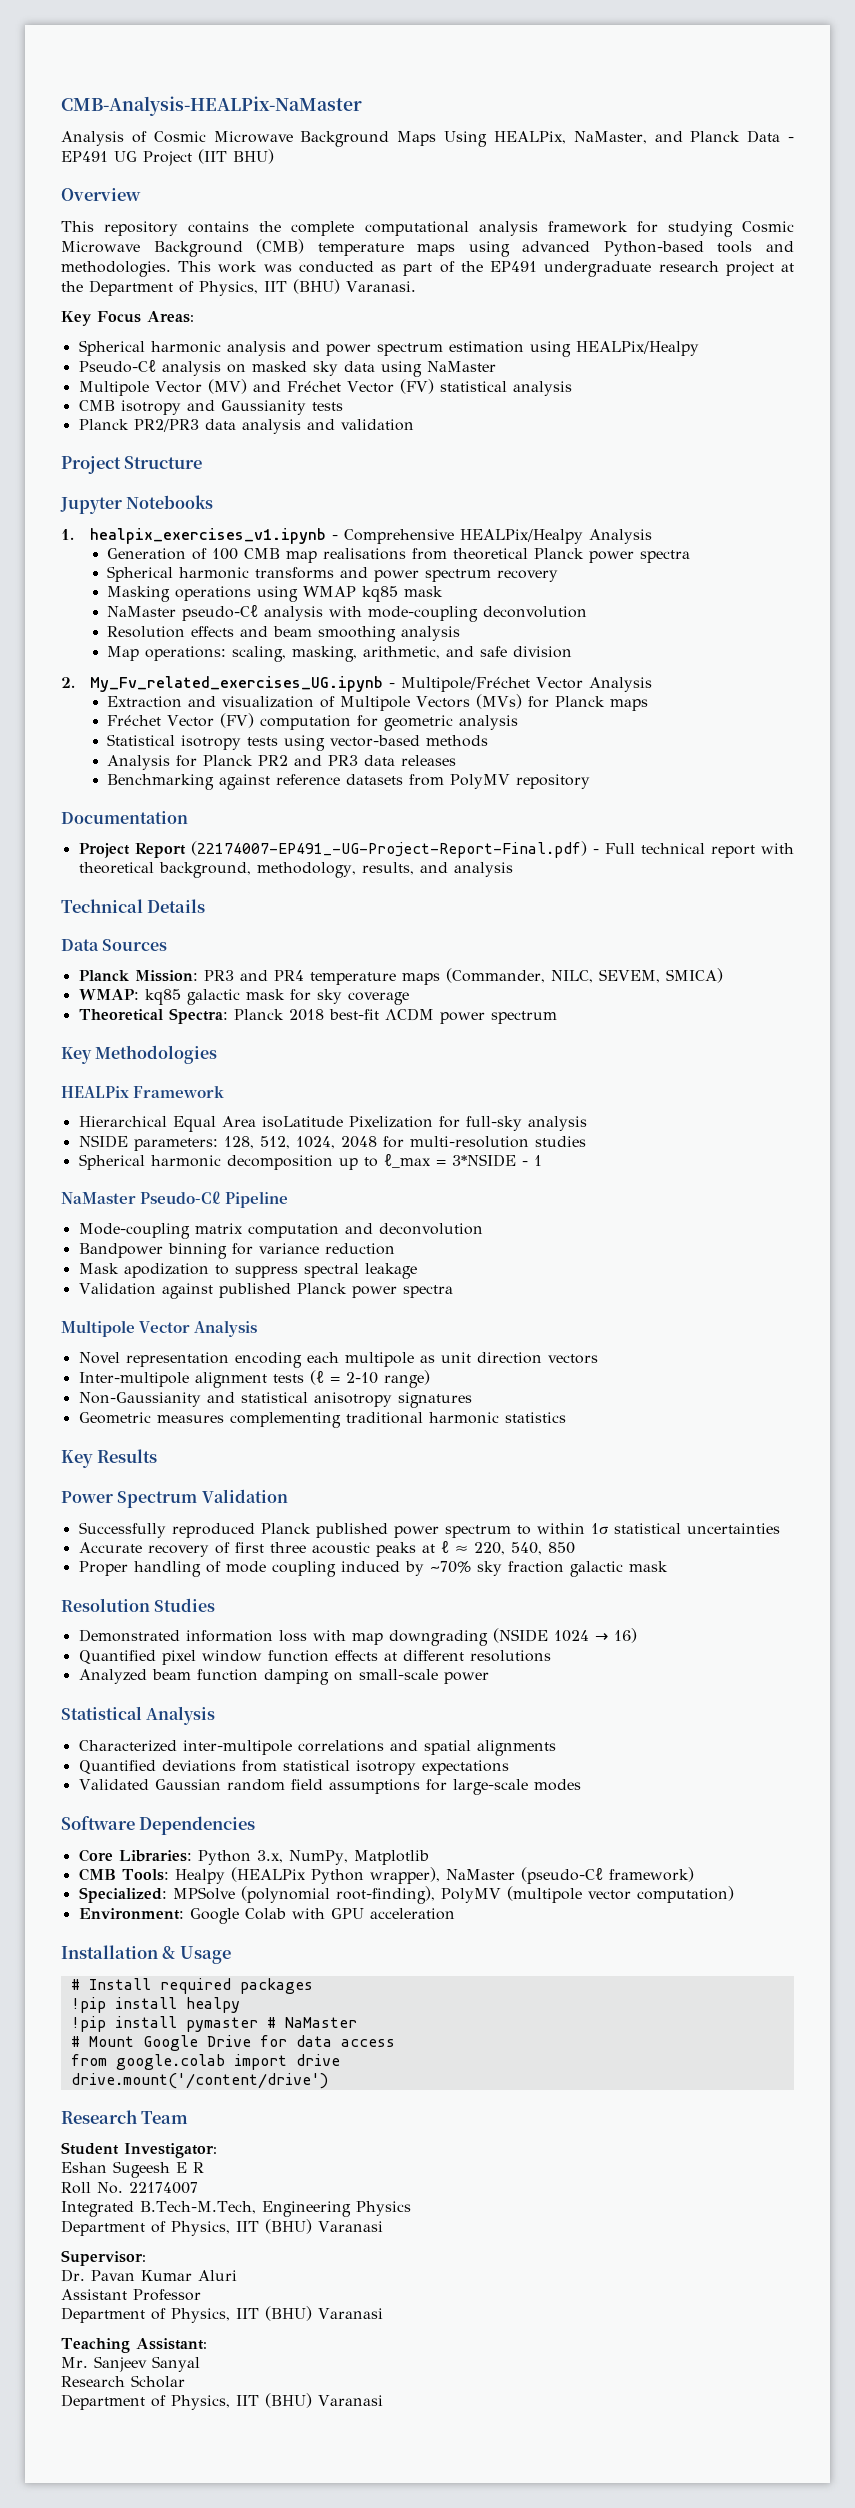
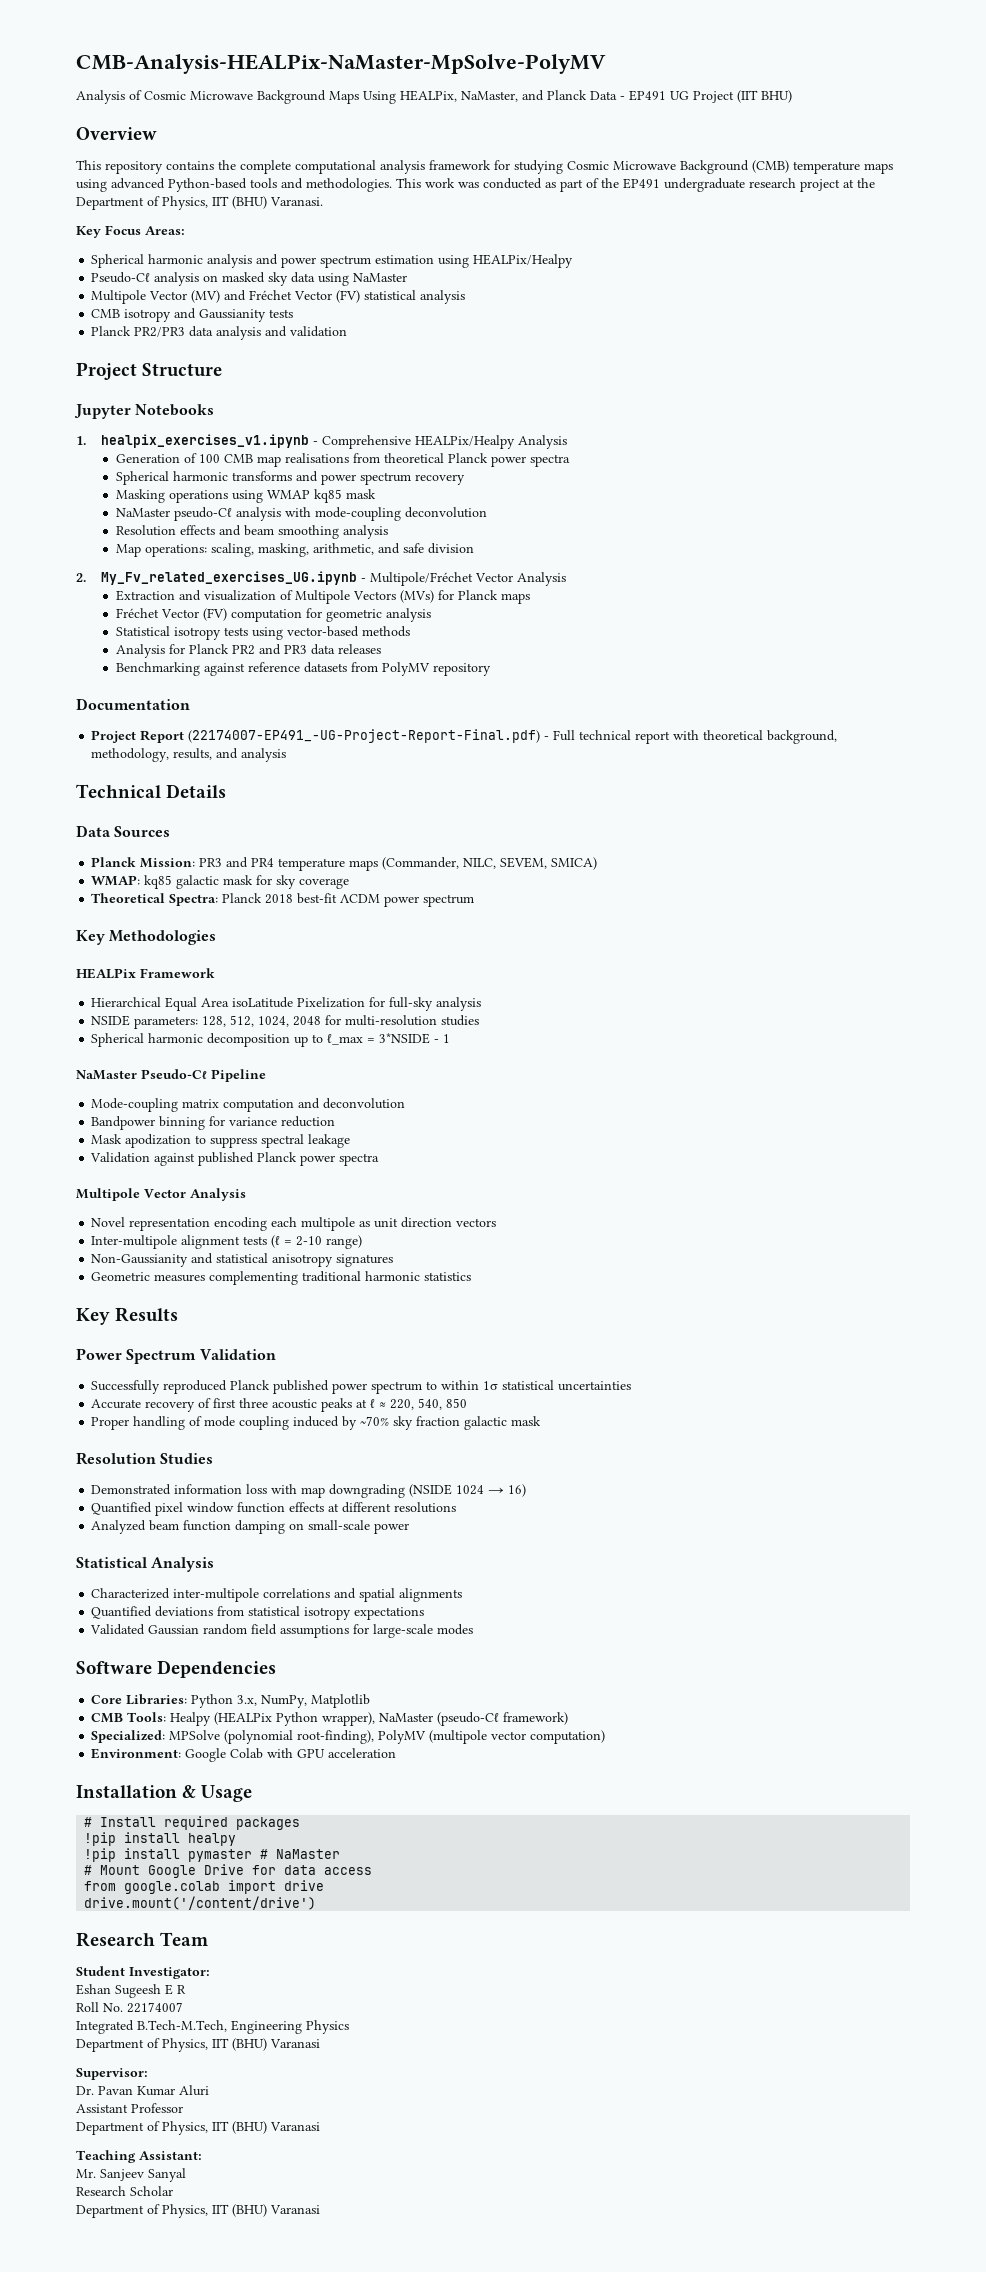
[61,96,362,116] CMB-Analysis-HEALPix-NaMaster -> [76,54,606,74] CMB-Analysis-HEALPix-NaMaster-MpSolve-PolyMV

